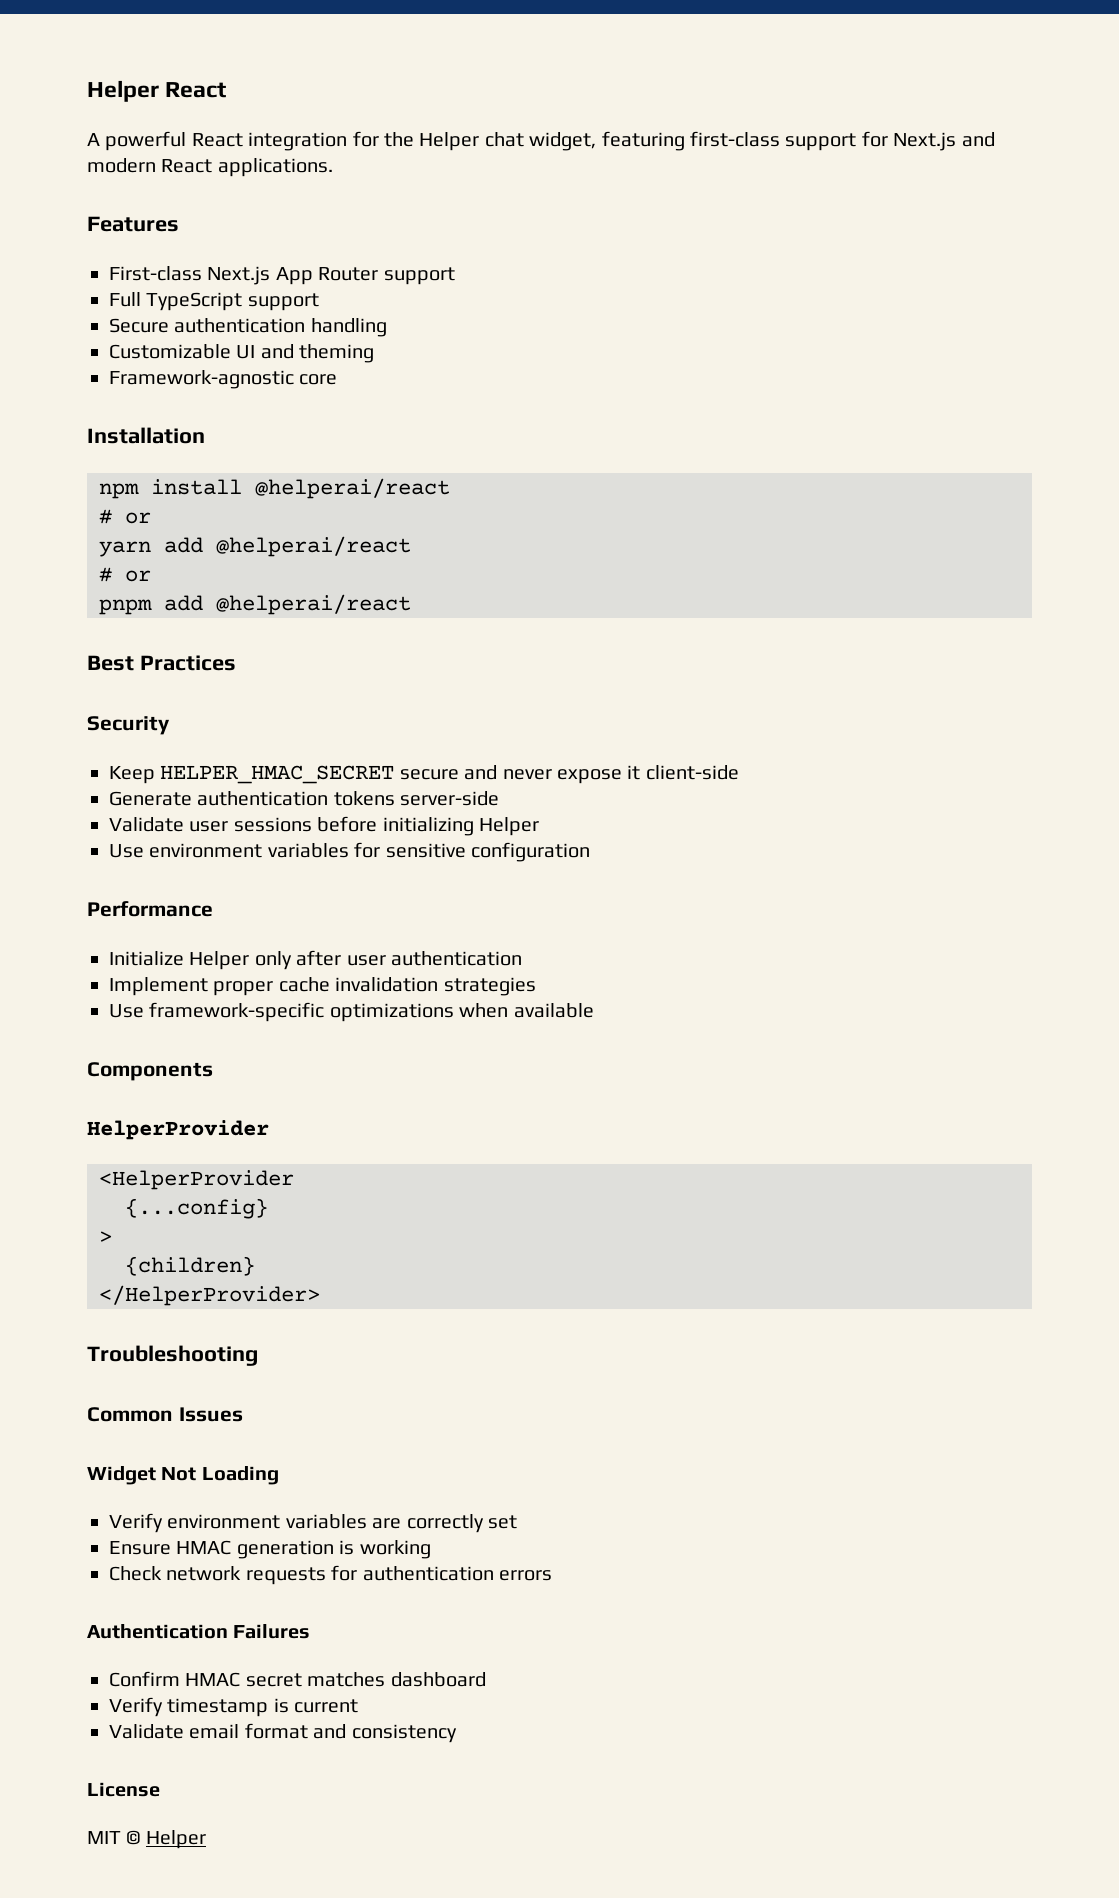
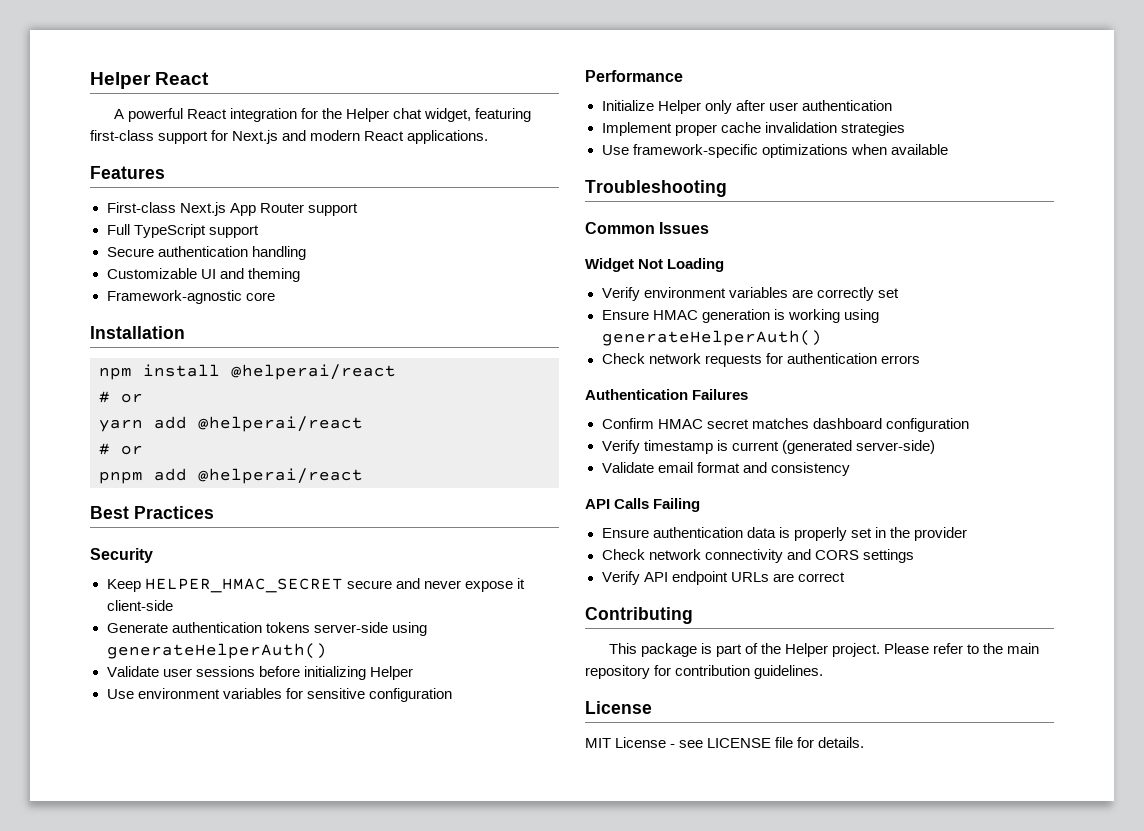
(500, 798) none -> [391,622,427,636] [106,643,327,659] using generateHelperAuth()
[87,1062,213,1081] [87,1120,269,1140] [99,1170,294,1190] [125,1198,268,1219] [99,1231,112,1243] [125,1256,255,1276] [99,1285,320,1306] // Components // HelperProvider // <HelperProvider // {...config} // > // {children} // </HelperProvider> -> (948, 149) none
(431, 1549) none -> [843,309,879,323] [601,330,822,346] using generateHelperAuth()
(486, 1679) none -> [885,418,969,432] configuration
(359, 1706) none -> [781,440,935,454] (generated server-side)
[87,1782,160,1797] [87,1830,206,1849] License // MIT © Helper -> [585,498,701,512] [601,527,967,541] [601,549,914,563] [601,571,845,585] [585,607,693,624] [608,643,1040,657] [585,665,824,679] [585,701,652,714] [585,737,865,748] API Calls Failing // Ensure authentication data is properly set in the provider // Check network connectivity and CORS settings // Verify API endpoint URLs are correct // Contributing // This package is part of the Helper project. Please refer to the main repository for contribution guidelines. // License // MIT License - see LICENSE file for details.

